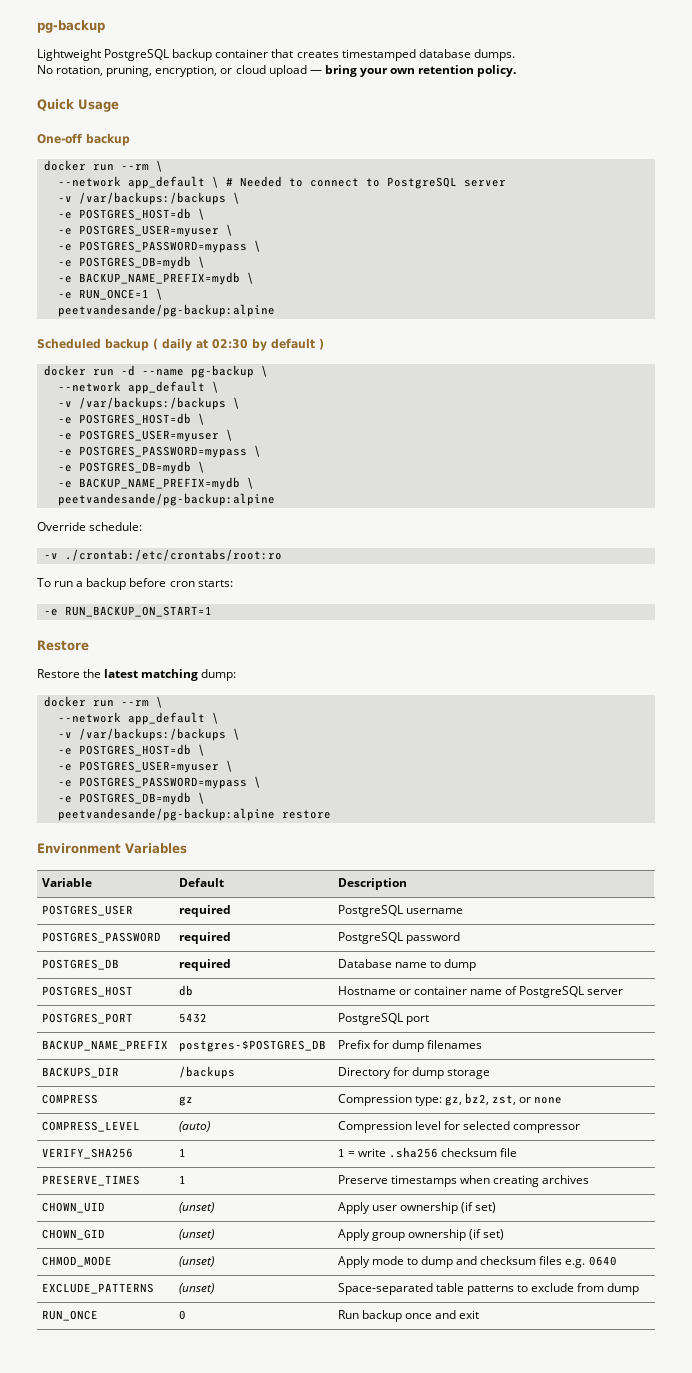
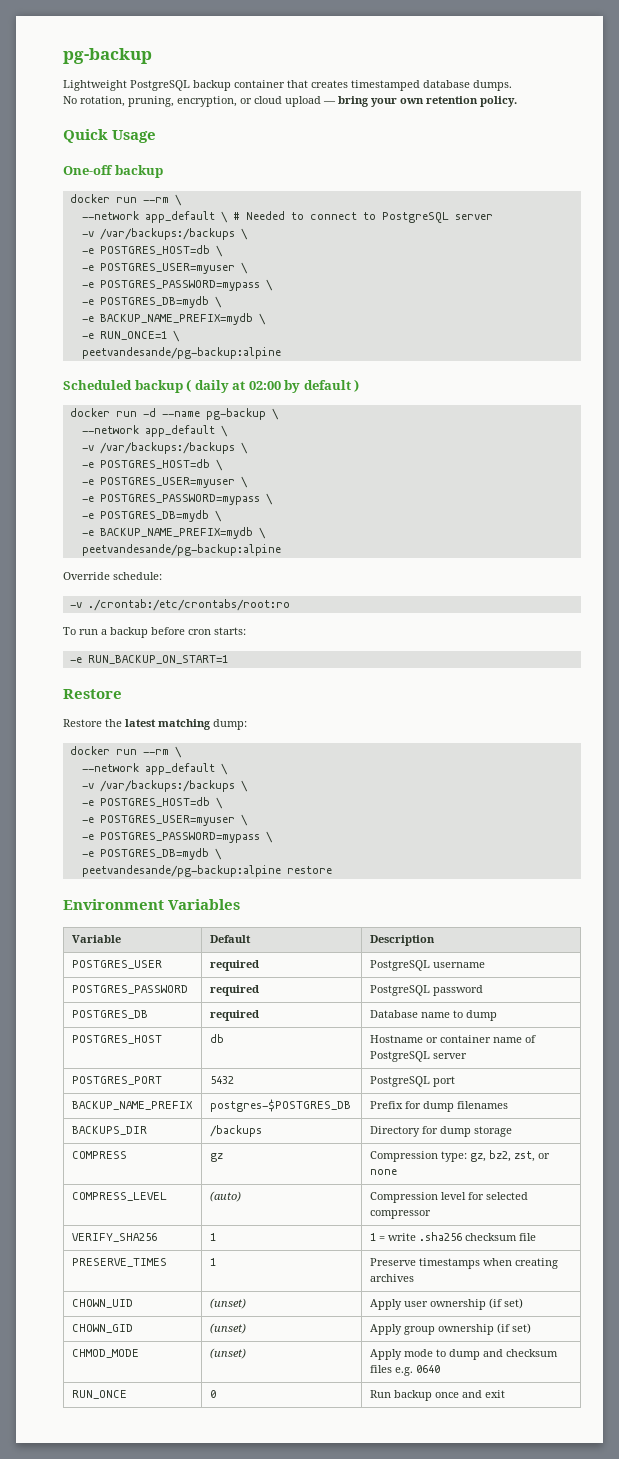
[212,339,248,349] 02:30 -> [248,381,281,390] 02:00
[41,1283,154,1294] [178,1283,214,1294] [337,1283,640,1295] // EXCLUDE_PATTERNS | (unset) | Space-separated table patterns to exclude from dump -> (440, 1369) none

